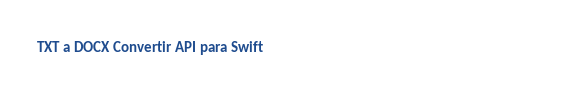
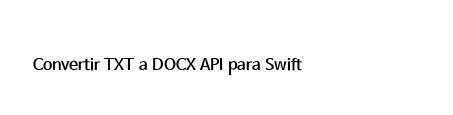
(37, 46) none -> [33,58,101,71] Convertir
[113,41,173,52] Convertir -> (196, 64) none

